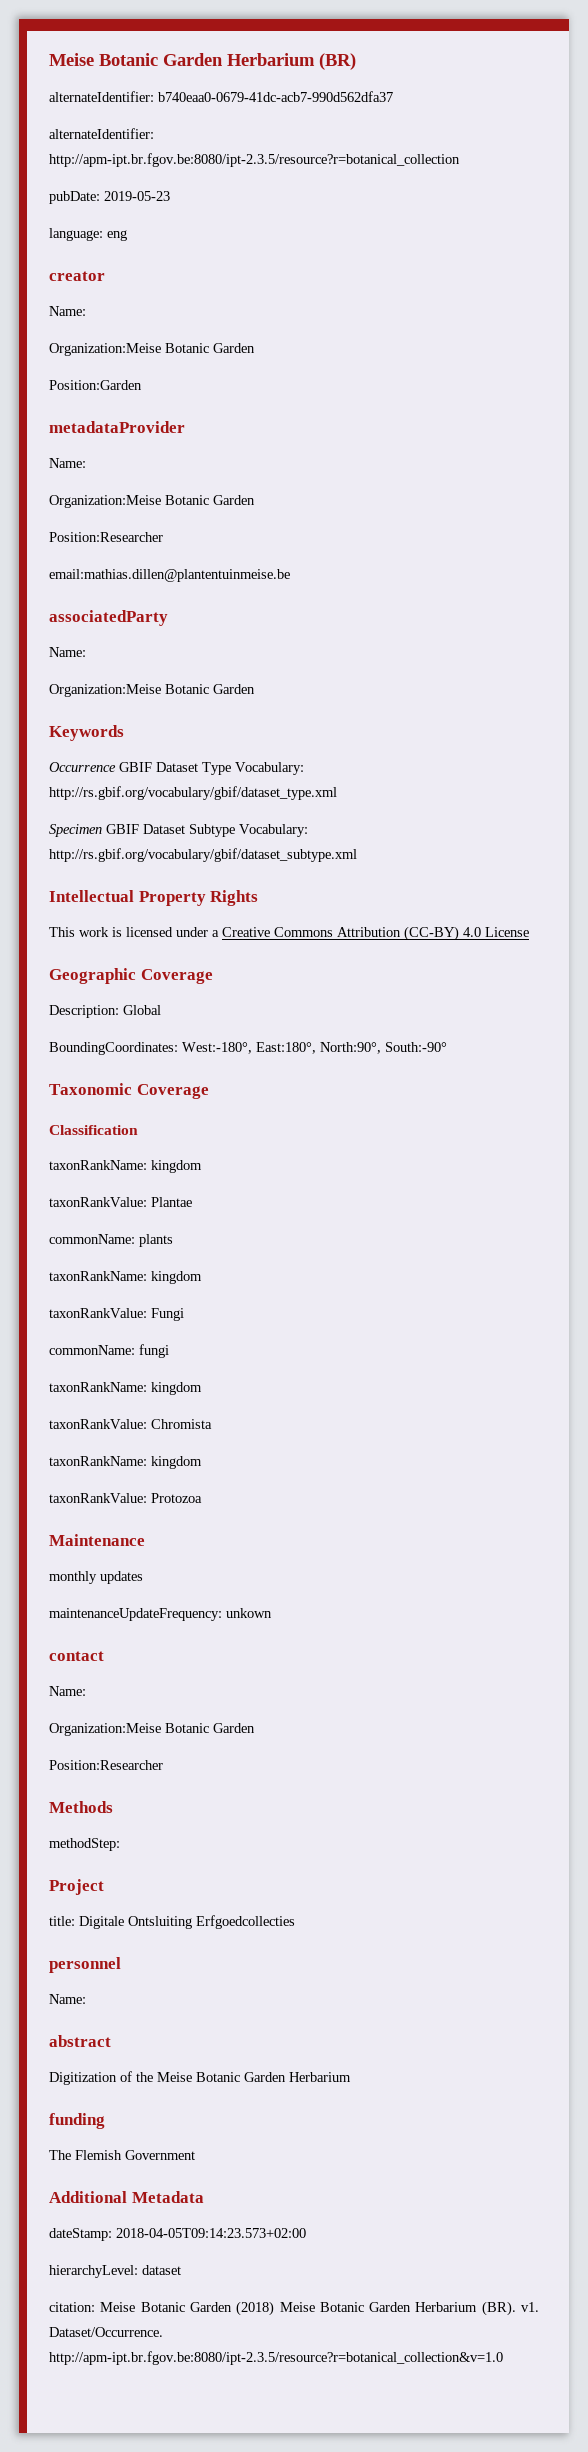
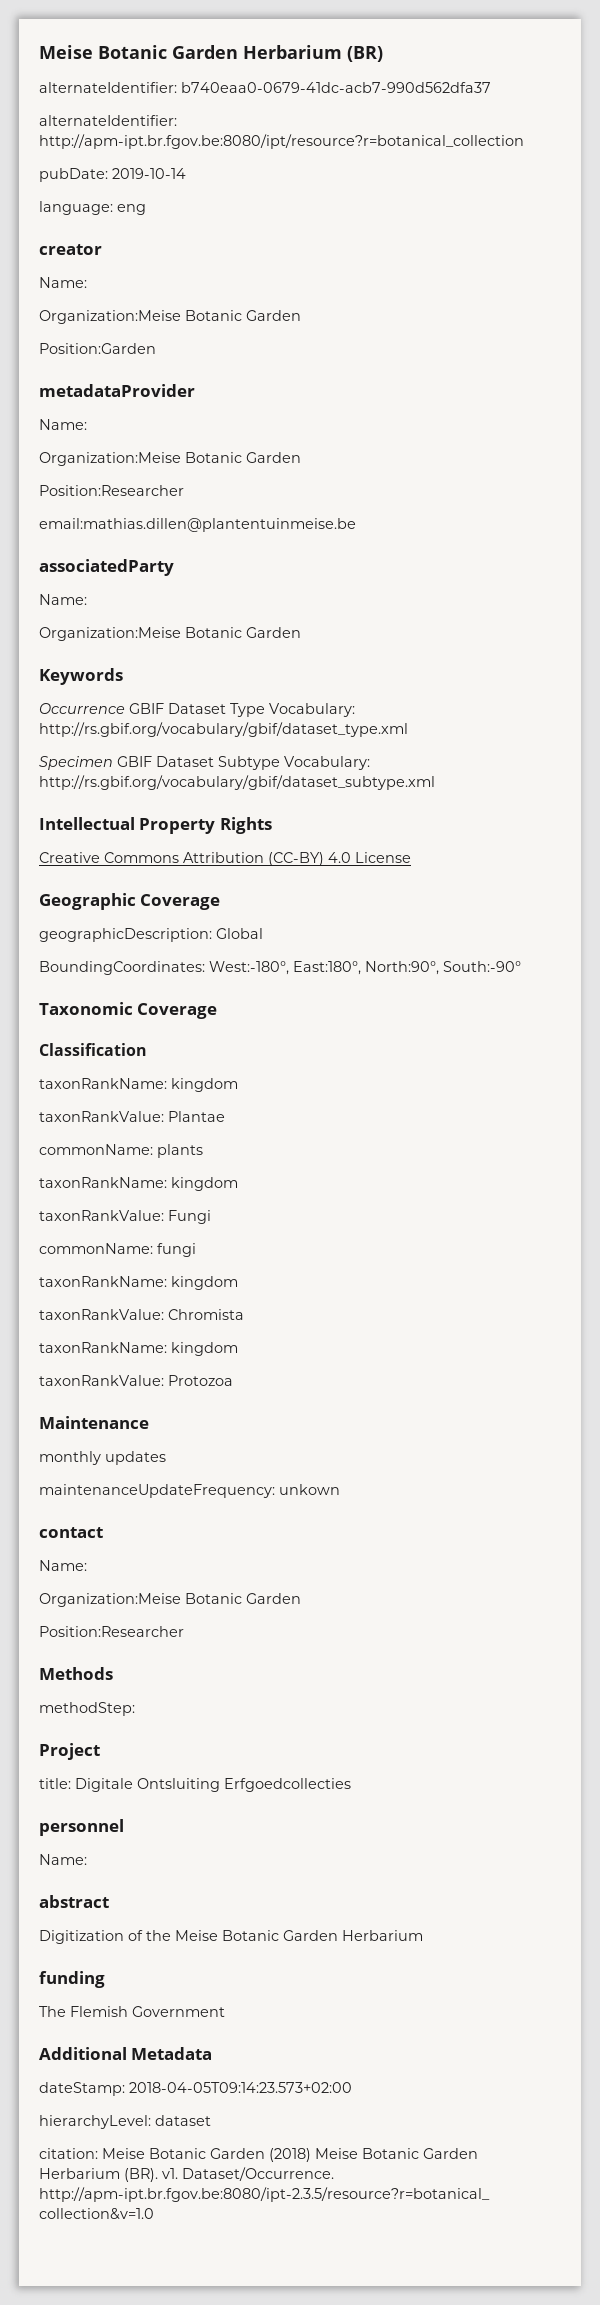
[49,153,460,167] http://apm-ipt.br.fgov.be:8080/ipt-2.3.5/resource?r=botanical_collection -> [39,134,524,149] http://apm-ipt.br.fgov.be:8080/ipt/resource?r=botanical_collection
[104,191,170,201] 2019-05-23 -> [112,168,186,179] 2019-10-14
[49,927,219,937] This work is licensed under a -> (272, 825) none
[49,1005,119,1018] Description: -> [39,928,212,942] geographicDescription:

